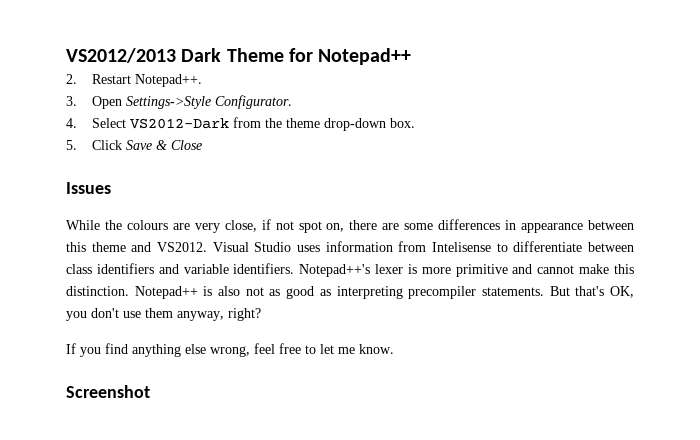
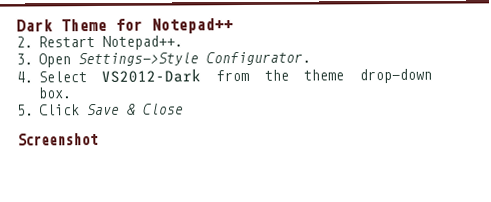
[66,48,176,63] VS2012/2013 -> (16, 25) none
[66,182,111,194] [66,219,634,233] [66,241,634,252] [66,263,634,277] [66,286,634,299] [66,308,261,321] [66,343,394,357] // Issues // While the colours are very close, if not spot on, there are some differences in appearance between this theme and VS2012. Visual Studio uses information from Intelisense to differentiate between class identifiers and variable identifiers. Notepad++'s lexer is more primitive and cannot make this distinction. Notepad++ is also not as good as interpreting precompiler statements. But that's OK, you don't use them anyway, right? // If you find anything else wrong, feel free to let me know. -> (184, 109) none

